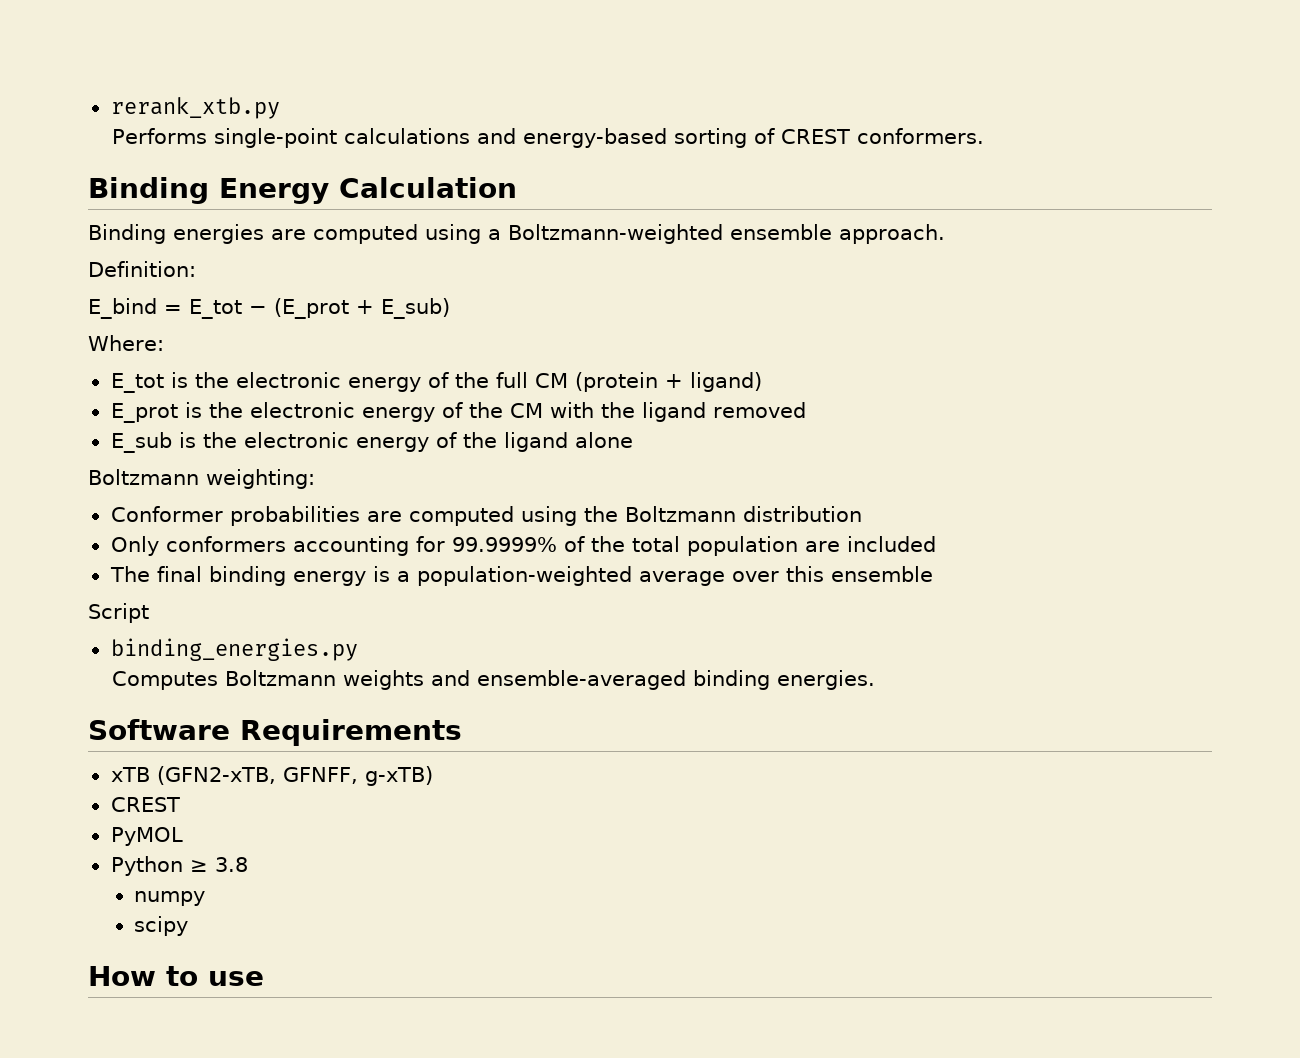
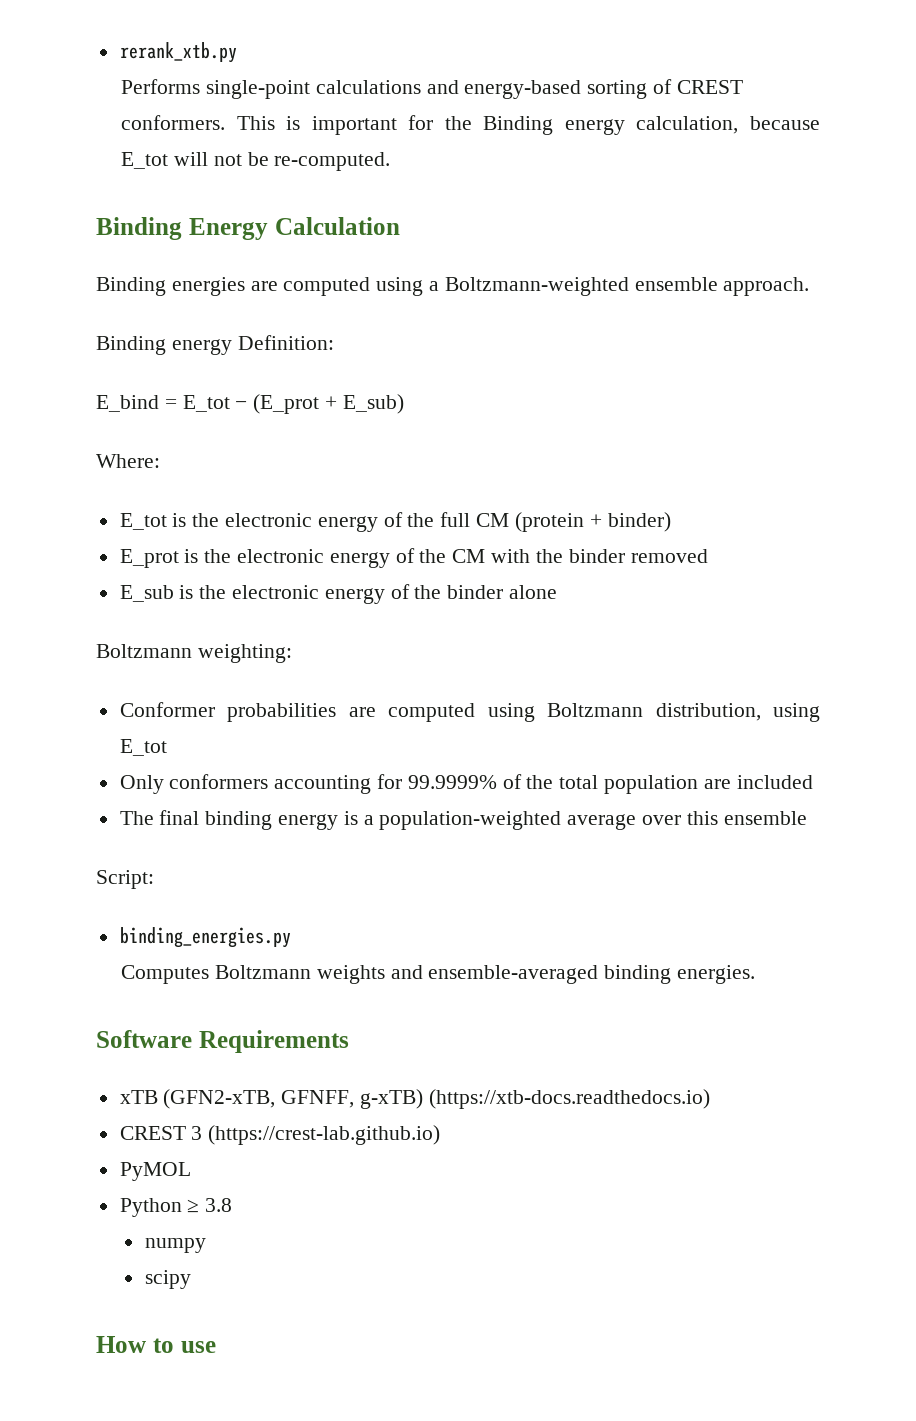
(984, 136) none -> [236,115,820,135] [121,152,391,171] This is important for the Binding energy calculation, because E_tot will not be re-computed.
(945, 234) none -> [96,336,232,355] Binding energy
[689,372,762,392] ligand) -> [607,512,671,532] binder)
[641,402,706,422] ligand -> [568,549,625,563] binder
[503,432,568,452] ligand -> [447,585,504,599] binder
[583,506,862,522] the Boltzmann distribution -> [547,703,820,722] [119,739,167,756] Boltzmann distribution, using E_tot
[88,603,149,623] Script -> [96,870,154,889] Script:
[110,797,180,812] // CREST -> [428,1089,710,1109] [119,1125,441,1145] (https://xtb-docs.readthedocs.io) // CREST 3 (https://crest-lab.github.io)

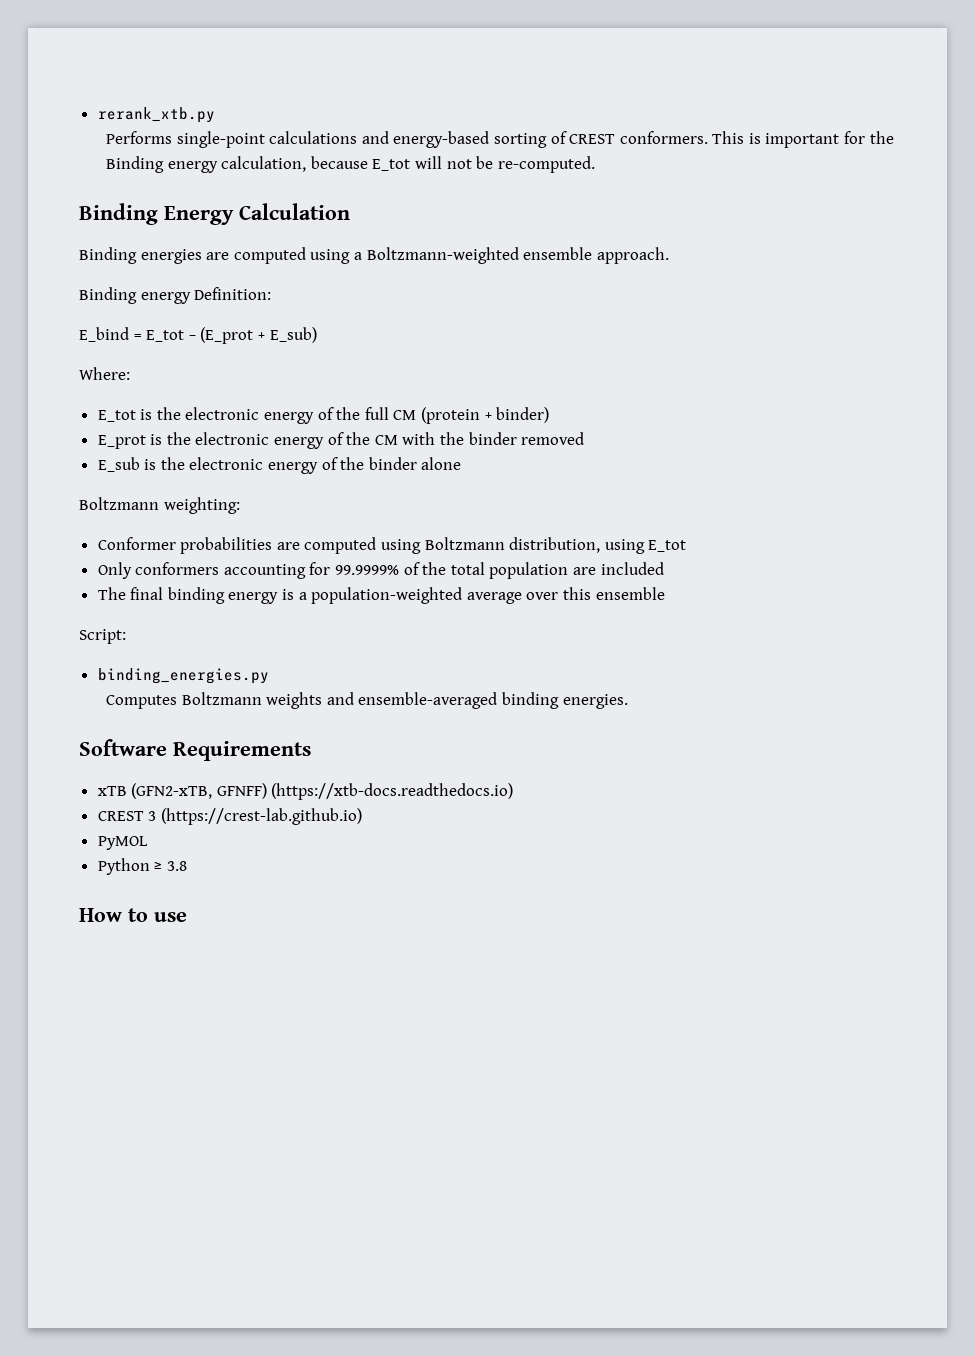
[281,1089,424,1109] GFNFF, g-xTB) -> [216,783,267,799] GFNFF)
[144,1238,206,1253] [144,1270,191,1289] // numpy // scipy -> (187, 866) none

